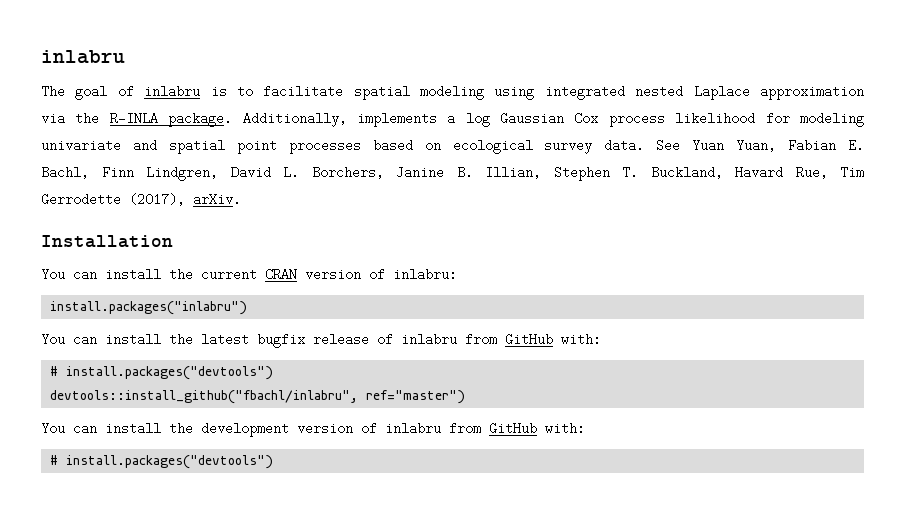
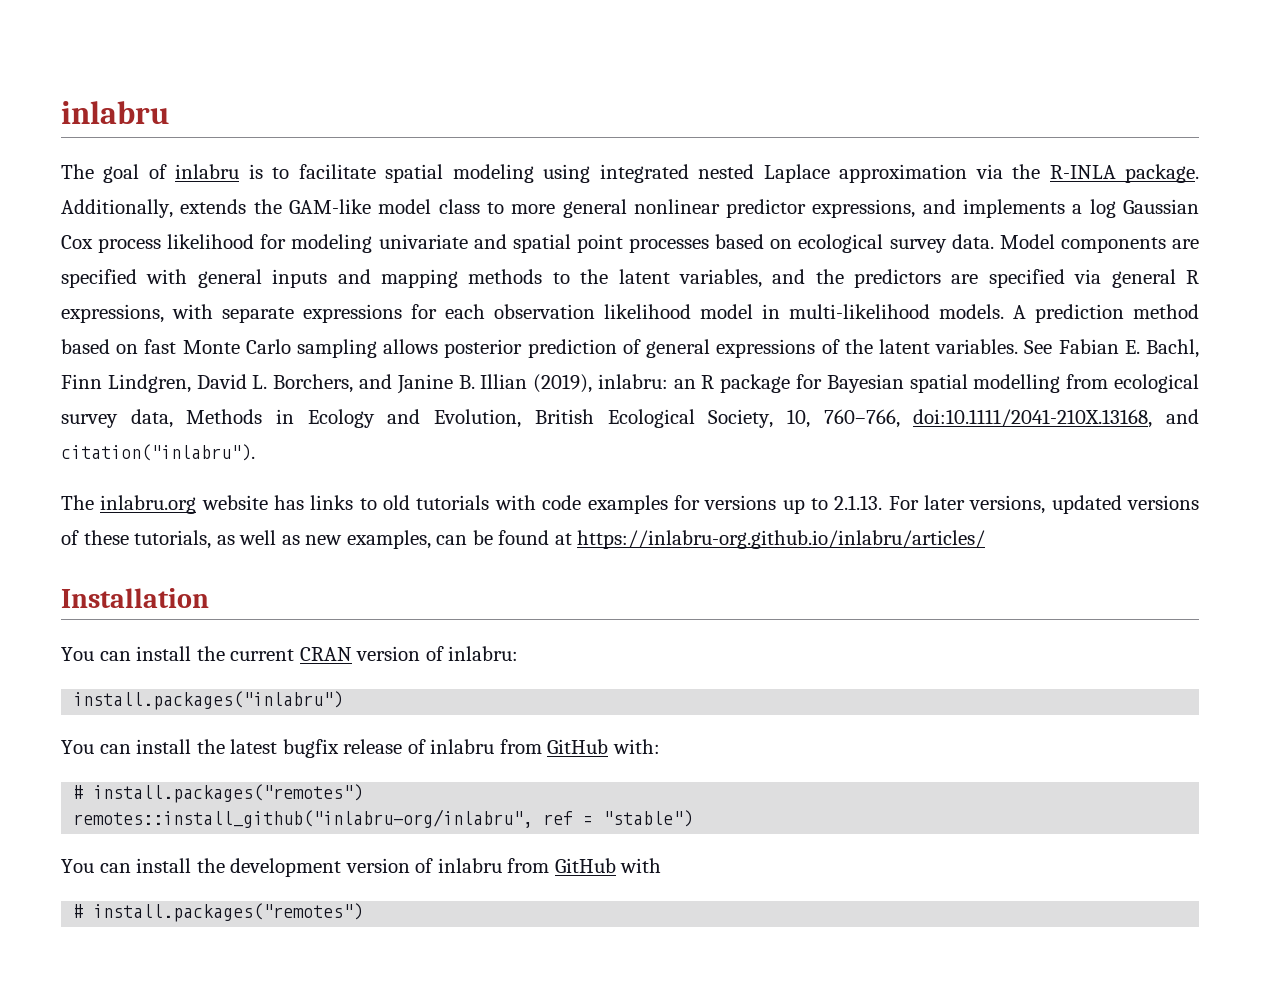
(347, 119) none -> [180,199,956,218] extends the GAM-like model class to more general nonlinear predictor expressions, and
[656,139,777,152] See Yuan Yuan, -> [999,234,1199,253] [61,269,1200,288] [61,304,1199,323] [61,339,1053,358] Model components are specified with general inputs and mapping methods to the latent variables, and the predictors are specified via general R expressions, with separate expressions for each observation likelihood model in multi-likelihood models. A prediction method based on fast Monte Carlo sampling allows posterior prediction of general expressions of the latent variables. See
(384, 172) none -> [358,374,392,389] and
[485,166,864,181] [41,193,241,206] Illian, Stephen T. Buckland, Havard Rue, Tim Gerrodette (2017), arXiv. -> [480,374,1199,393] [61,409,1199,428] [61,444,255,461] [61,495,1200,514] [61,530,986,549] Illian (2019), inlabru: an R package for Bayesian spatial modelling from ecological survey data, Methods in Ecology and Evolution, British Ecological Society, 10, 760–766, doi:10.1111/2041-210X.13168, and citation("inlabru"). // The inlabru.org website has links to old tutorials with code examples for versions up to 2.1.13. For later versions, updated versions of these tutorials, as well as new examples, can be found at https://inlabru-org.github.io/inlabru/articles/
[66,366,274,380] [50,390,466,404] install.packages("devtools") // devtools::install_github("fbachl/inlabru", ref="master") -> [93,784,364,803] [73,809,694,828] install.packages("remotes") // remotes::install_github("inlabru-org/inlabru", ref = "stable")
[545,422,585,435] [50,455,274,469] with: // # install.packages("devtools") -> [620,858,662,873] [73,903,364,922] with // # install.packages("remotes")

